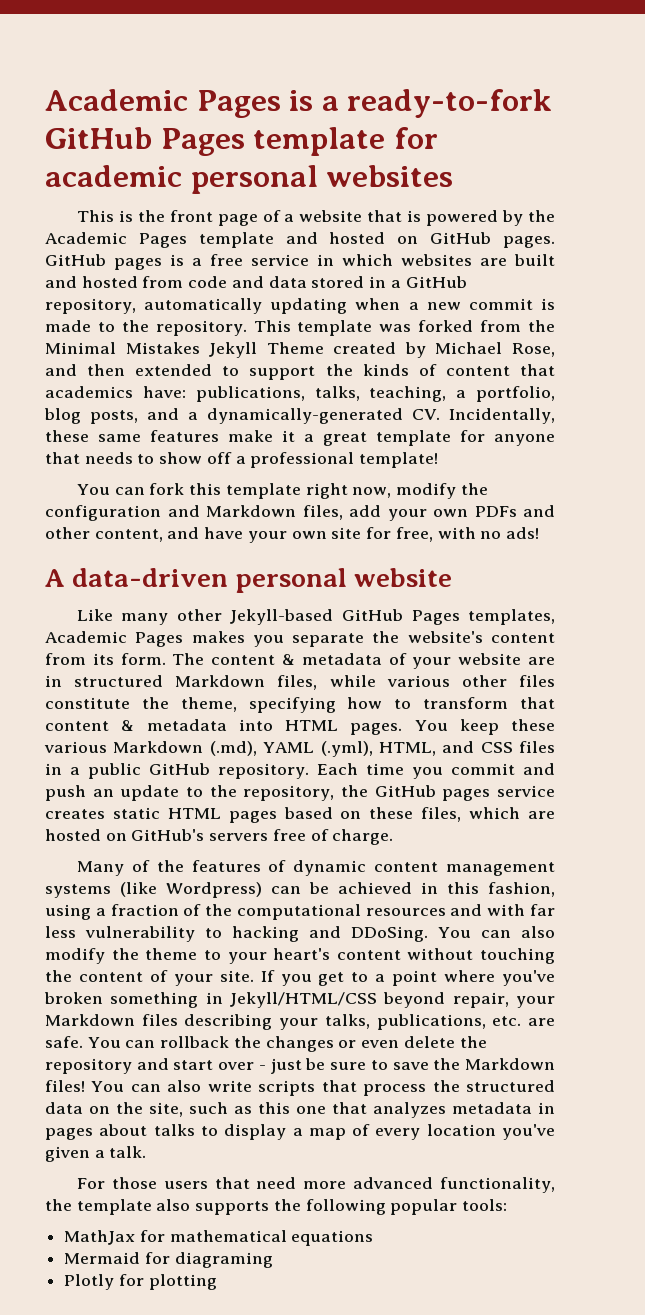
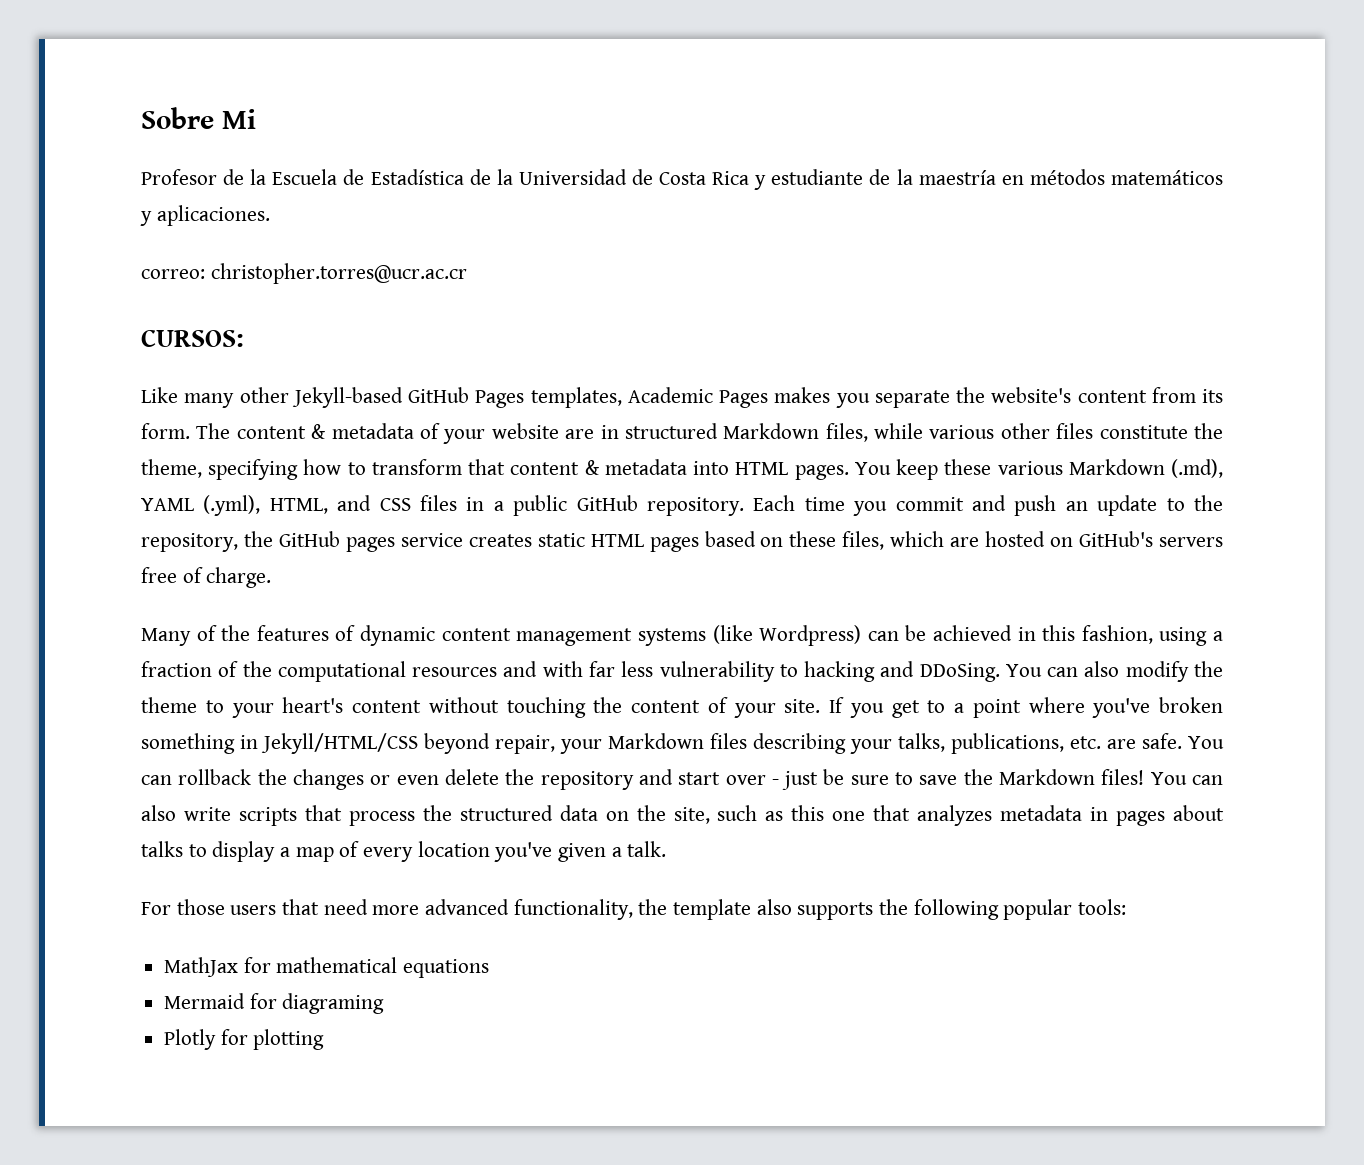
[45,89,553,118] [45,127,438,156] [45,165,454,194] [76,210,556,226] [45,232,555,248] [45,254,555,270] [45,276,467,288] [45,298,556,314] [45,320,556,336] [45,342,555,358] [45,364,555,380] [45,386,555,402] [44,408,555,424] [45,430,555,446] [45,452,439,468] [76,483,488,499] [45,505,555,521] [45,527,539,543] [45,568,453,593] Academic Pages is a ready-to-fork GitHub Pages template for academic personal websites // This is the front page of a website that is powered by the Academic Pages template and hosted on GitHub pages. GitHub pages is a free service in which websites are built and hosted from code and data stored in a GitHub repository, automatically updating when a new commit is made to the repository. This template was forked from the Minimal Mistakes Jekyll Theme created by Michael Rose, and then extended to support the kinds of content that academics have: publications, talks, teaching, a portfolio, blog posts, and a dynamically-generated CV. Incidentally, these same features make it a great template for anyone that needs to show off a professional template! // You can fork this template right now, modify the configuration and Markdown files, add your own PDFs and other content, and have your own site for free, with no ads! // A data-driven personal website -> [141,107,256,129] [141,169,1223,190] [140,205,270,226] [141,263,467,284] [141,329,244,347] Sobre Mi // Profesor de la Escuela de Estadística de la Universidad de Costa Rica y estudiante de la maestría en métodos matemáticos y aplicaciones. // correo: christopher.torres@ucr.ac.cr // CURSOS:

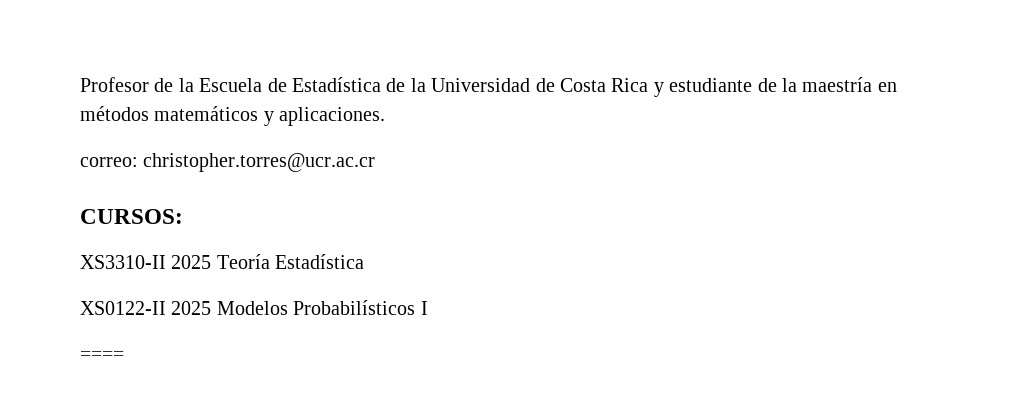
[141,107,256,129] Sobre Mi // -> (80, 84) none
[141,387,1223,408] [141,423,1224,444] [141,459,1223,480] [141,495,1223,516] [141,531,1224,552] [141,567,272,588] [141,625,1223,646] [141,661,1224,682] [141,697,1223,718] [141,733,1224,754] [141,769,1224,790] [141,805,1225,826] [141,841,667,862] [141,899,1127,920] [164,957,490,978] [164,993,385,1014] [164,1029,325,1050] Like many other Jekyll-based GitHub Pages templates, Academic Pages makes you separate the website's content from its form. The content & metadata of your website are in structured Markdown files, while various other files constitute the theme, specifying how to transform that content & metadata into HTML pages. You keep these various Markdown (.md), YAML (.yml), HTML, and CSS files in a public GitHub repository. Each time you commit and push an update to the repository, the GitHub pages service creates static HTML pages based on these files, which are hosted on GitHub's servers free of charge. // Many of the features of dynamic content management systems (like Wordpress) can be achieved in this fashion, using a fraction of the computational resources and with far less vulnerability to hacking and DDoSing. You can also modify the theme to your heart's content without touching the content of your site. If you get to a point where you've broken something in Jekyll/HTML/CSS beyond repair, your Markdown files describing your talks, publications, etc. are safe. You can rollback the changes or even delete the repository and start over - just be sure to save the Markdown files! You can also write scripts that process the structured data on the site, such as this one that analyzes metadata in pages about talks to display a map of every location you've given a talk. // For those users that need more advanced functionality, the template also supports the following popular tools: // MathJax for mathematical equations // Mermaid for diagraming // Plotly for plotting -> [80,254,365,269] [80,300,428,315] [80,351,124,361] XS3310-II 2025 Teoría Estadística // XS0122-II 2025 Modelos Probabilísticos I // ====

